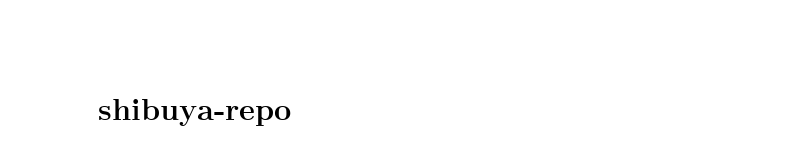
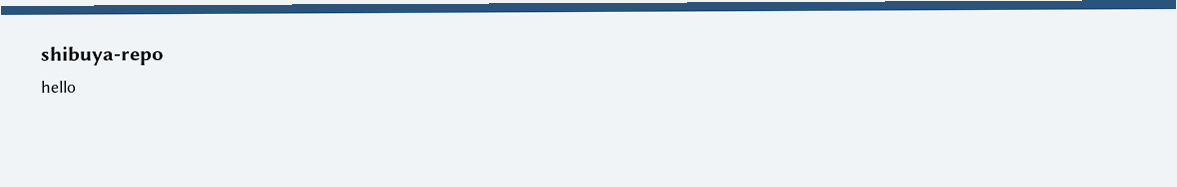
(291, 112) none -> [40,80,76,93] // hello

